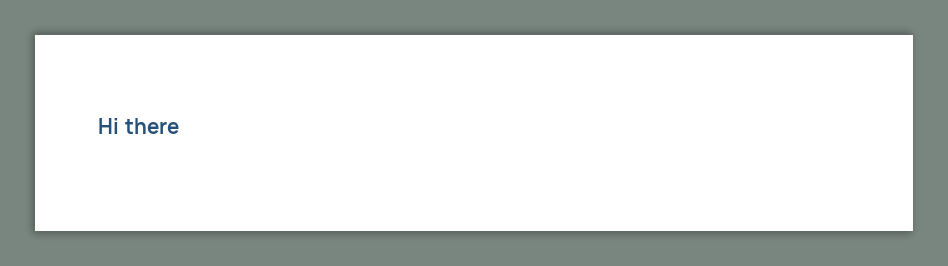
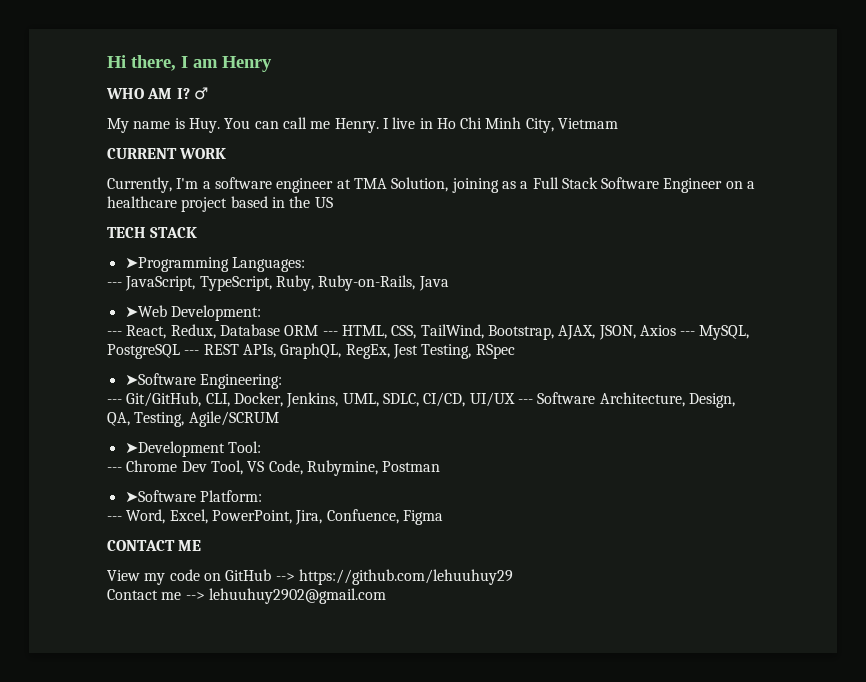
[124,118,179,134] there -> [131,55,272,72] [106,87,208,100] [107,117,619,133] [107,148,227,159] [107,177,756,193] [107,196,333,212] [107,227,198,238] [124,257,305,272] [107,275,449,291] [124,305,261,321] [107,324,750,340] [107,343,515,359] [124,373,282,389] [107,392,735,408] [107,411,279,427] [124,441,261,457] [107,460,441,476] [124,490,262,503] [107,509,443,525] [107,540,202,551] [107,569,513,585] [107,588,386,604] there, I am Henry // WHO AM I? ♂ // My name is Huy. You can call me Henry. I live in Ho Chi Minh City, Vietmam // CURRENT WORK // Currently, I'm a software engineer at TMA Solution, joining as a Full Stack Software Engineer on a healthcare project based in the US // TECH STACK // ➤Programming Languages: // --- JavaScript, TypeScript, Ruby, Ruby-on-Rails, Java // ➤Web Development: // --- React, Redux, Database ORM --- HTML, CSS, TailWind, Bootstrap, AJAX, JSON, Axios --- MySQL, PostgreSQL --- REST APIs, GraphQL, RegEx, Jest Testing, RSpec // ➤Software Engineering: // --- Git/GitHub, CLI, Docker, Jenkins, UML, SDLC, CI/CD, UI/UX --- Software Architecture, Design, QA, Testing, Agile/SCRUM // ➤Development Tool: // --- Chrome Dev Tool, VS Code, Rubymine, Postman // ➤Software Platform: // --- Word, Excel, PowerPoint, Jira, Confuence, Figma // CONTACT ME // View my code on GitHub --> https://github.com/lehuuhuy29 // Contact me --> lehuuhuy2902@gmail.com

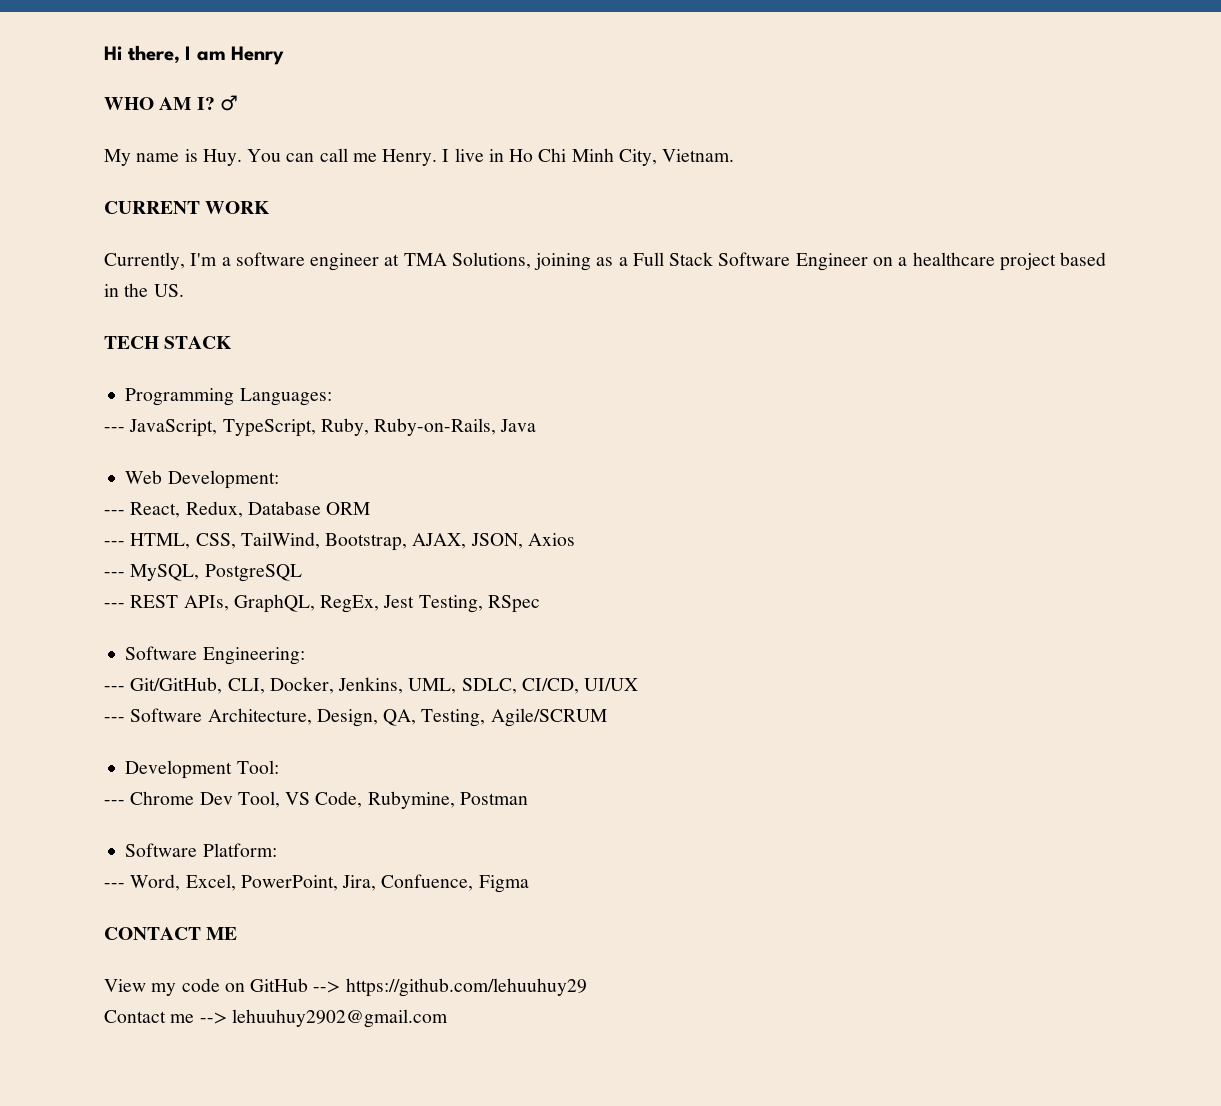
[558,118,619,129] Vietmam -> [662,149,735,162] Vietnam.
[391,177,449,192] Solution, -> [451,252,531,269] Solutions,
[314,197,333,208] US -> [153,284,184,297] US.
[124,257,229,272] ➤Programming -> [125,388,235,406] Programming
[124,305,167,318] ➤Web -> [125,470,163,484] Web
(319, 330) none -> (371, 508) //
(676, 330) none -> (575, 539) //
(180, 351) none -> (302, 573) //
[124,373,196,386] ➤Software -> [125,646,198,660] Software
(515, 399) none -> (639, 684) //
[124,441,225,457] ➤Development -> [125,760,233,779] Development
[124,490,196,503] ➤Software -> [125,843,198,857] Software

